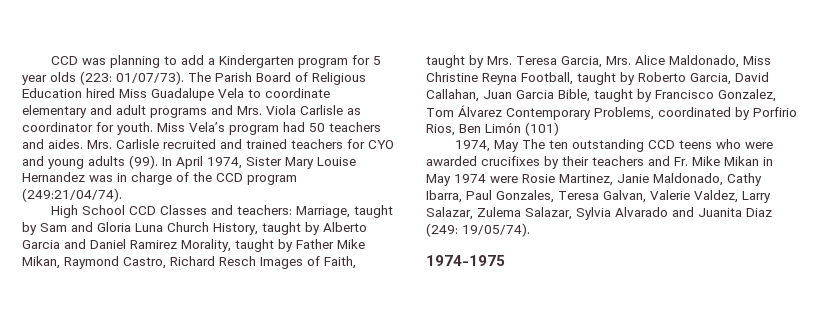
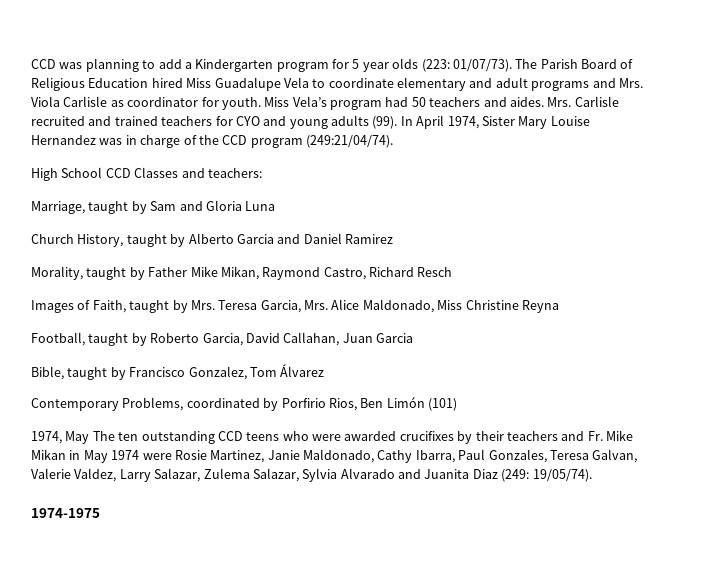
(293, 210) none -> (262, 173) //
(163, 227) none -> (276, 206) //
(177, 244) none -> (393, 239) //
(256, 261) none -> (453, 272) //
(517, 79) none -> (559, 306) //
(554, 94) none -> (413, 338) //
(502, 111) none -> (325, 370) //

